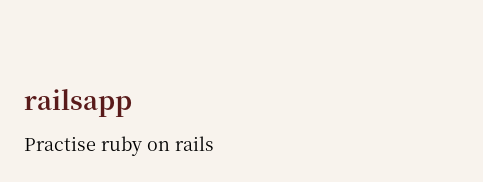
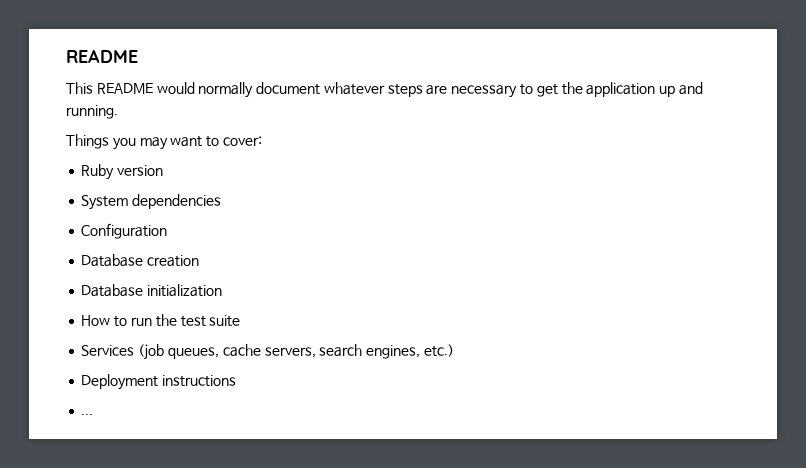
[24,89,132,117] [24,136,214,156] railsapp // Practise ruby on rails -> [66,49,138,63] [66,82,703,98] [66,105,118,119] [66,134,262,150] [81,164,164,180] [81,194,222,210] [81,223,168,239] [81,254,200,267] [81,284,223,297] [81,314,241,327] [81,344,454,360] [81,374,237,390] [81,414,94,415] README // This README would normally document whatever steps are necessary to get the application up and running. // Things you may want to cover: // Ruby version // System dependencies // Configuration // Database creation // Database initialization // How to run the test suite // Services (job queues, cache servers, search engines, etc.) // Deployment instructions // ...

